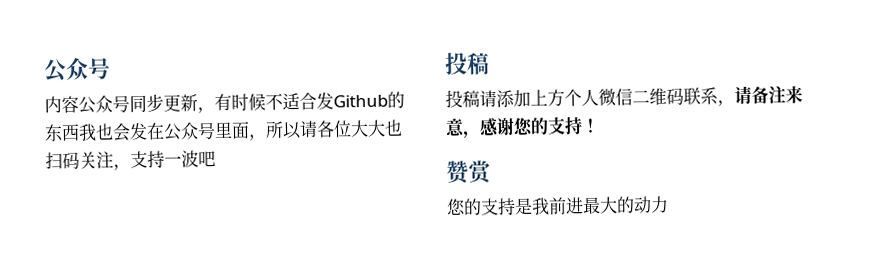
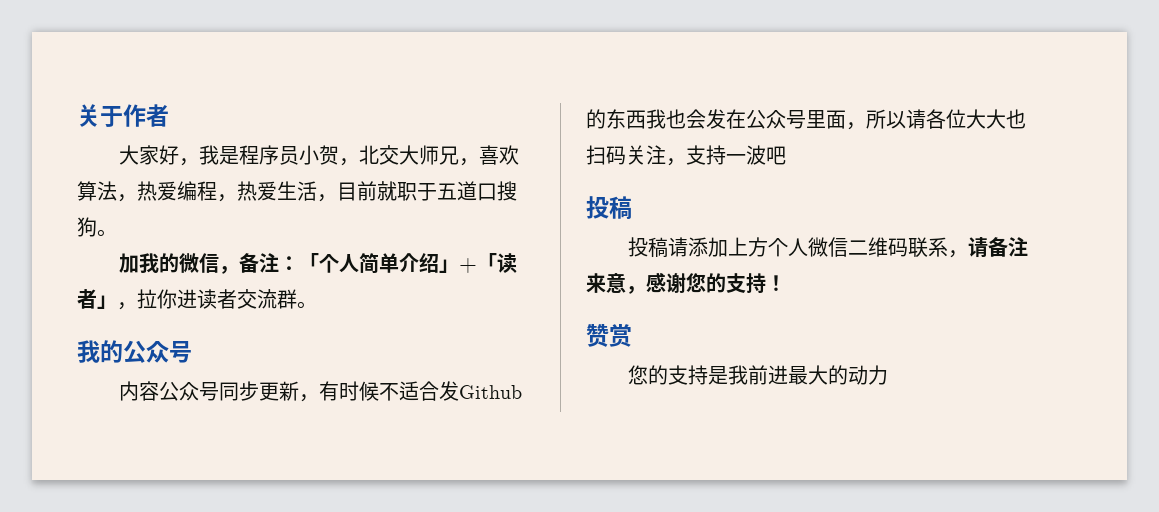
(44, 70) none -> [77,104,169,127] [118,145,519,166] [77,181,517,202] [77,217,117,237] [118,253,517,274] [77,289,317,310] [77,340,123,363] 关于作者 // 大家好，我是程序员小贺，北交大师兄，喜欢算法，热爱编程，热爱生活，目前就职于五道口搜狗。 // 加我的微信，备注：「个人简单介绍」+「读者」，拉你进读者交流群。 // 我的

